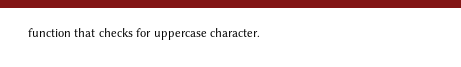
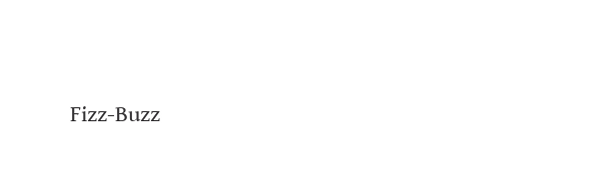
[28,28,260,40] function that checks for uppercase character. -> [70,106,161,122] Fizz-Buzz

